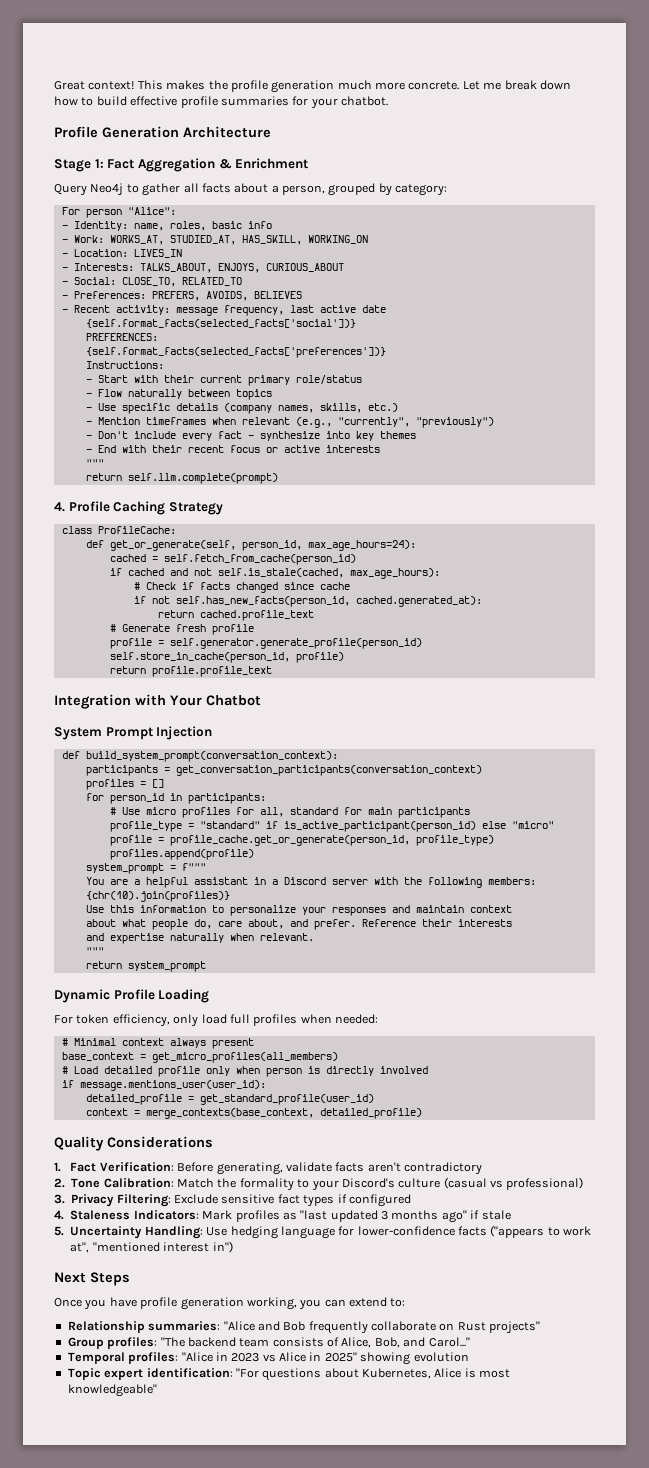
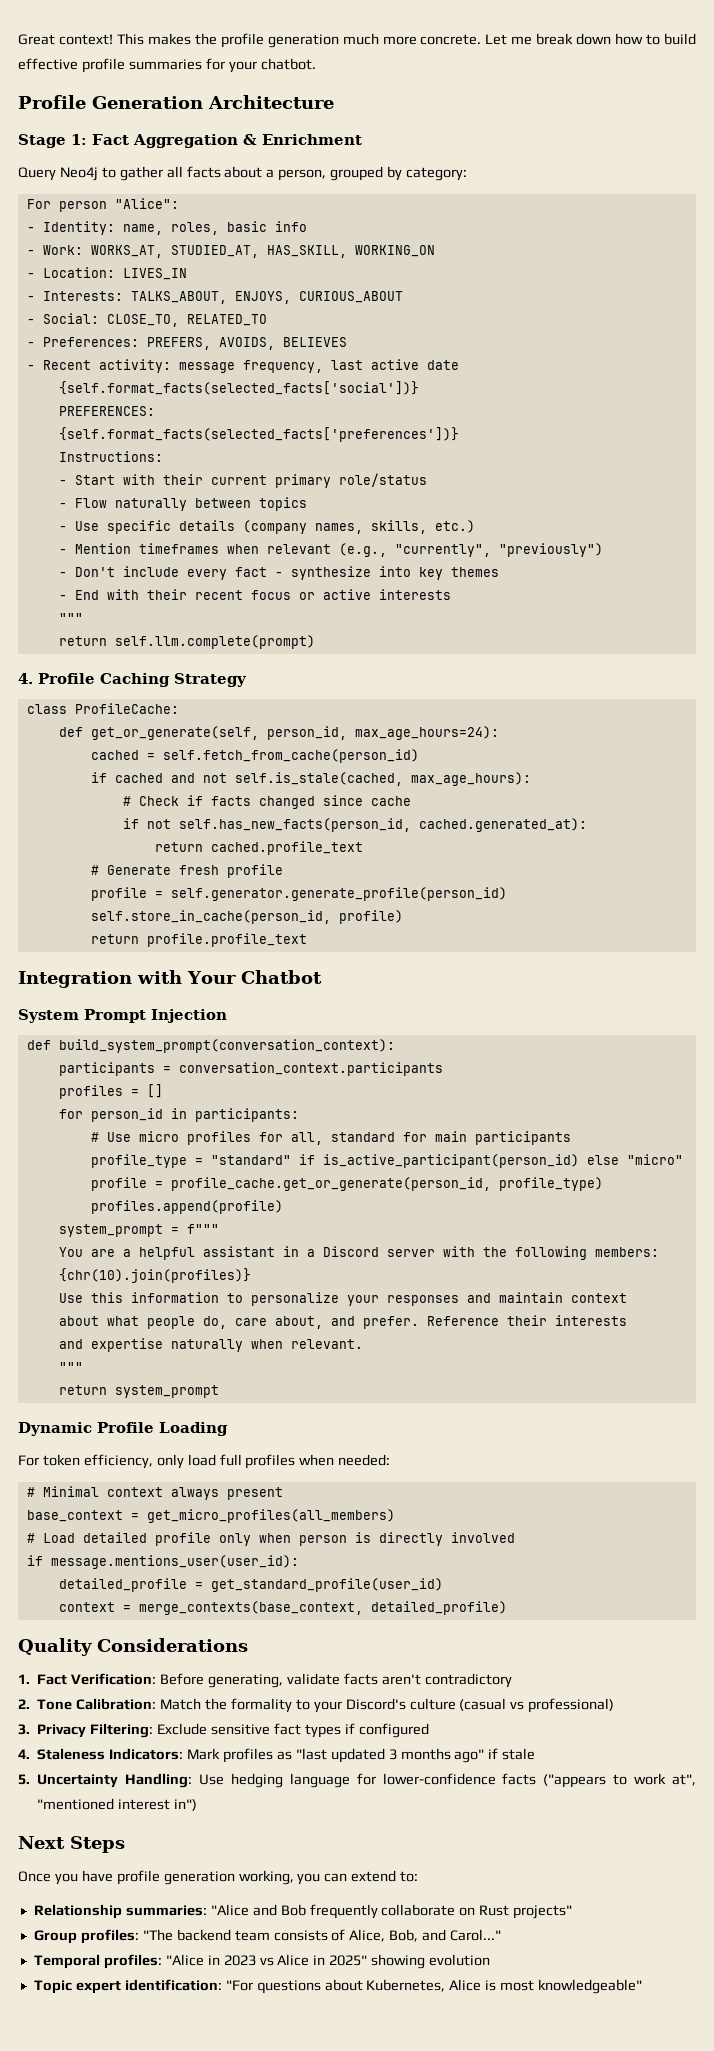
[175,765,482,776] get_conversation_participants(conversation_context) -> [178,1062,443,1076] conversation_context.participants

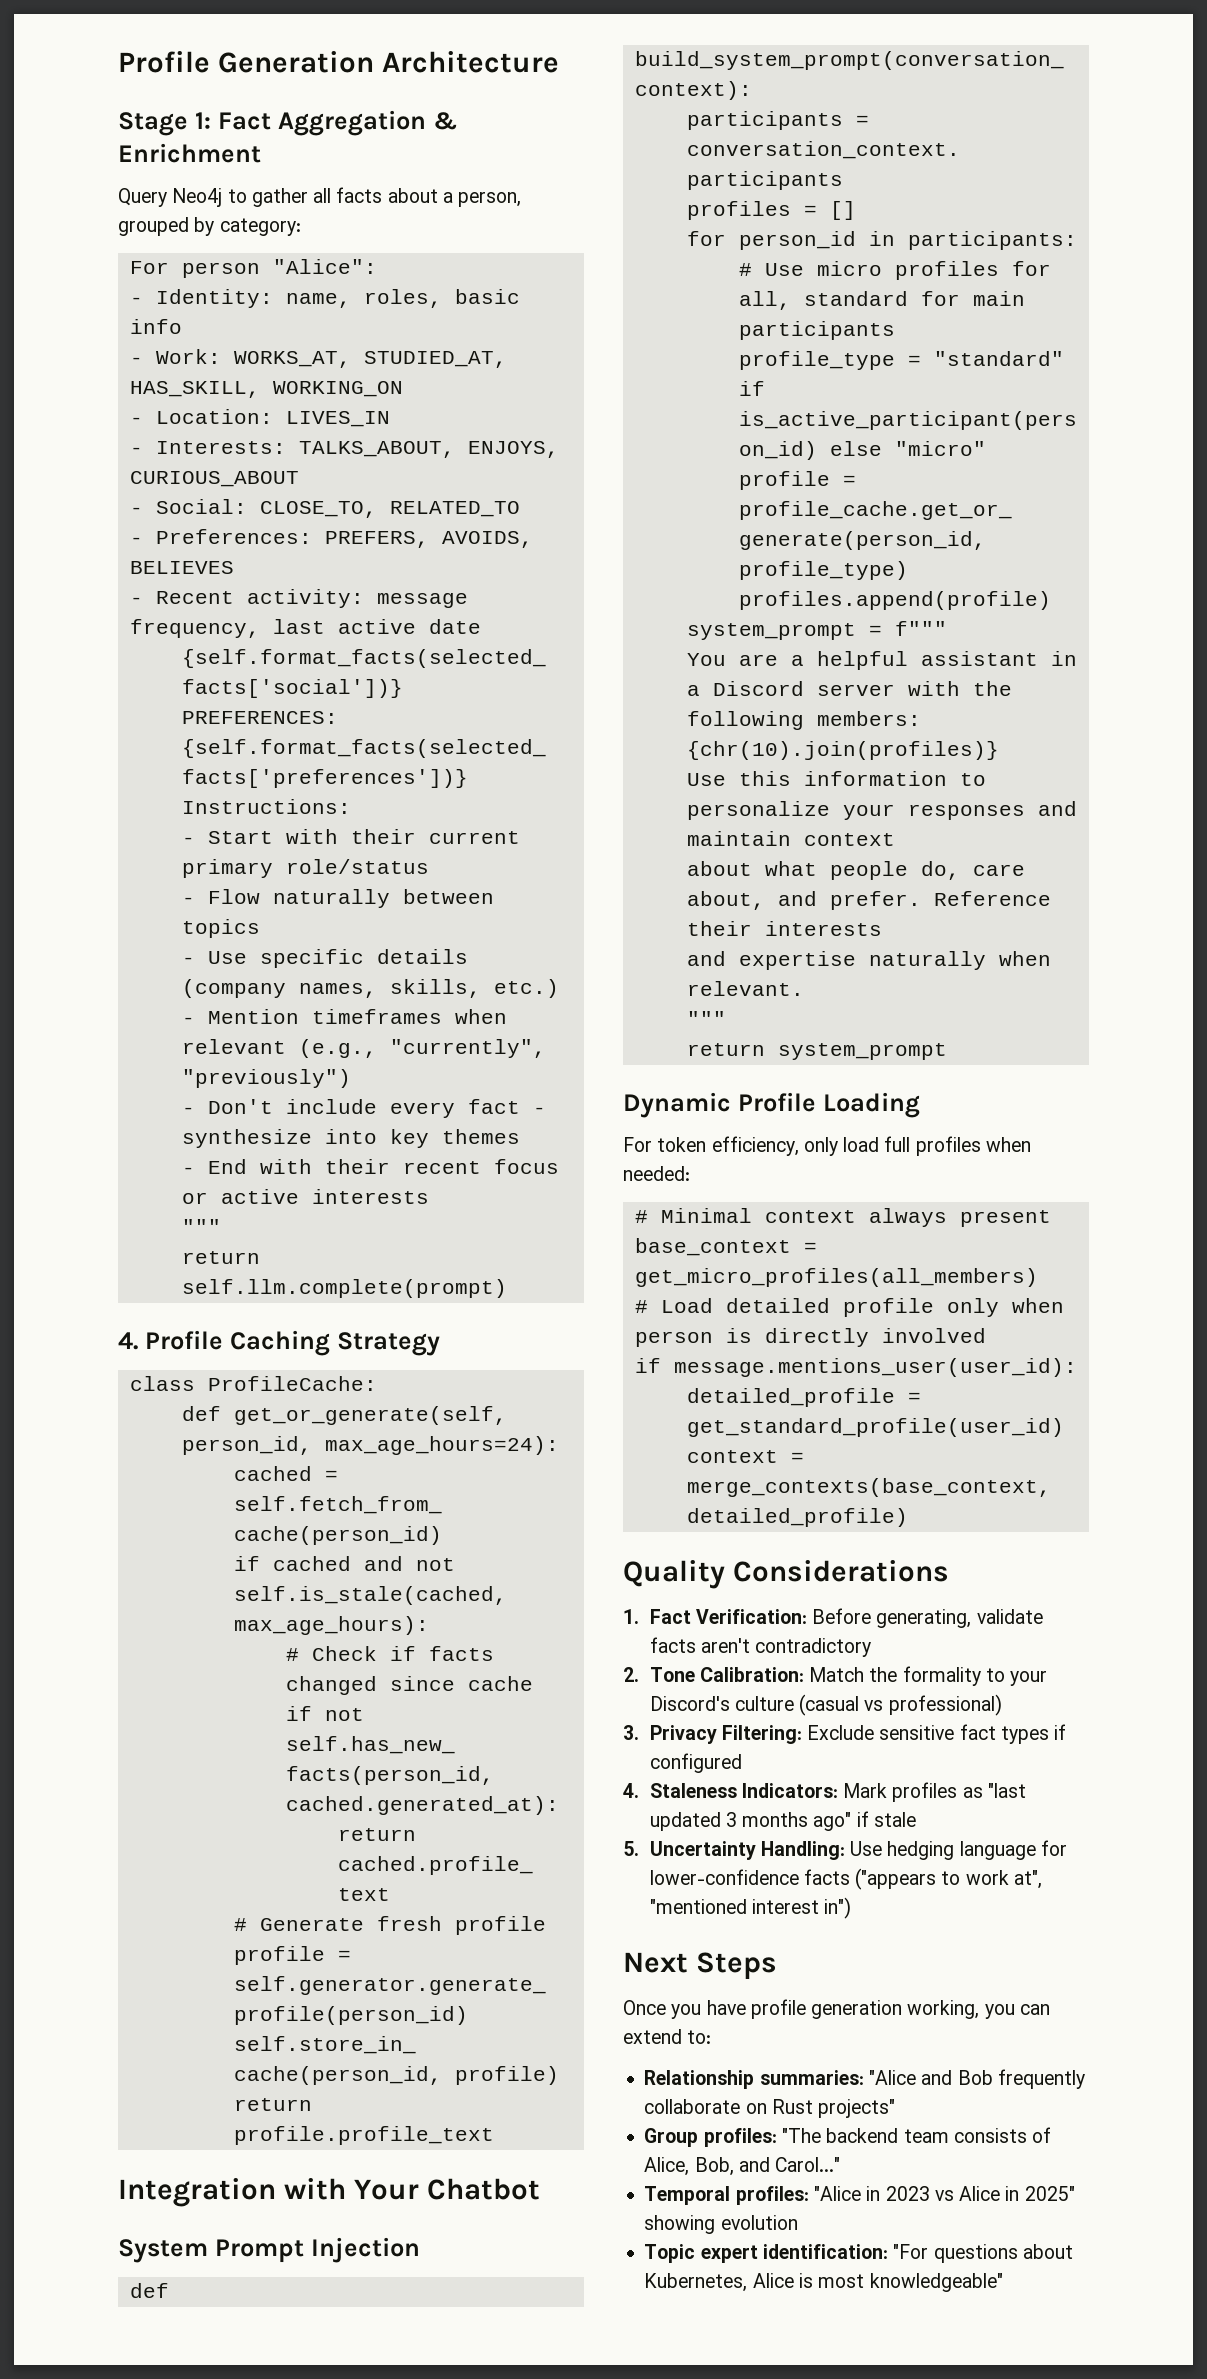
[18,33,696,48] [18,58,316,73] Great context! This makes the profile generation much more concrete. Let me break down how to build effective profile summaries for your chatbot. // -> (118, 62) none

